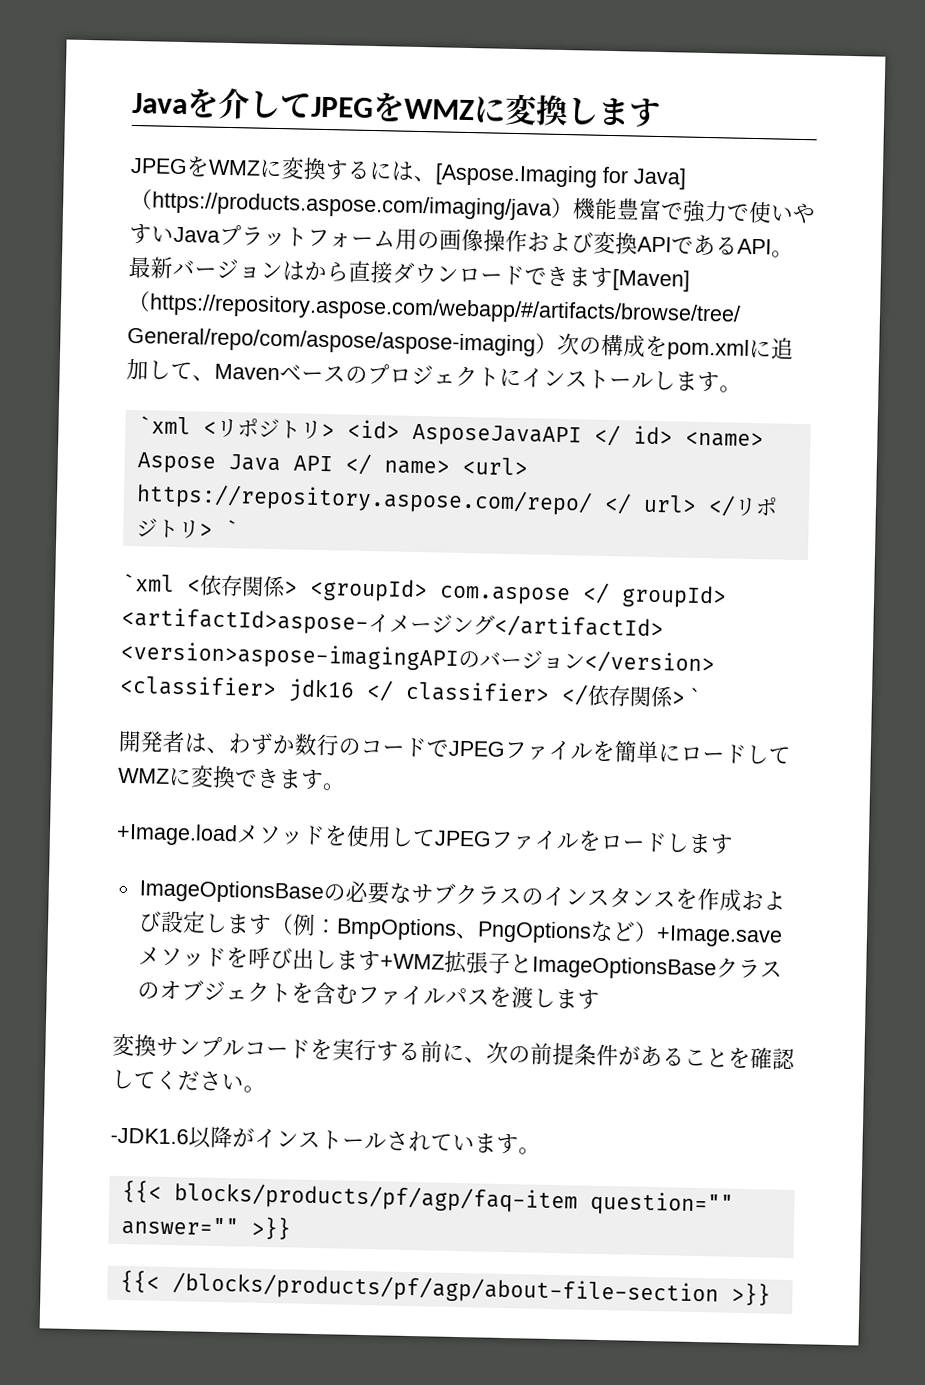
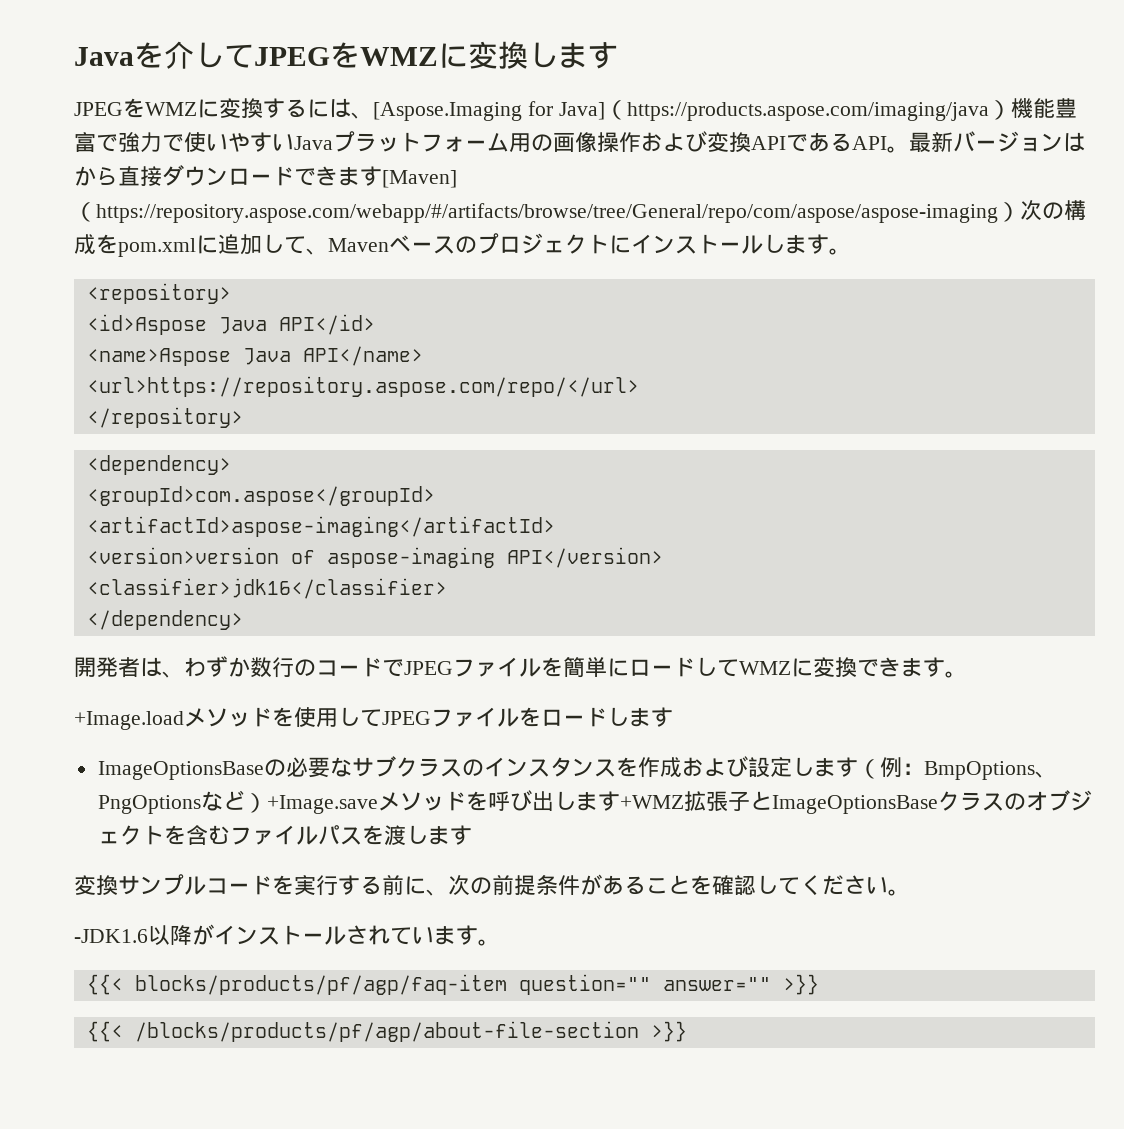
[137,416,764,448] [136,452,528,476] [135,483,778,517] [135,518,239,539] [122,573,727,609] [121,606,664,640] [120,640,715,675] [119,674,699,708] `xml <リポジトリ> <id> AsposeJavaAPI </ id> <name> Aspose Java API </ name> <url> https://repository.aspose.com/repo/ </ url> </リポジトリ> ` // `xml <依存関係> <groupId> com.aspose </ groupId> <artifactId>aspose-イメージング</artifactId> <version>aspose-imagingAPIのバージョン</version> <classifier> jdk16 </ classifier> </依存関係> ` -> [86,283,231,304] [86,314,375,335] [86,346,423,366] [86,376,639,397] [86,407,243,428] [86,455,231,475] [86,486,435,506] [86,516,555,537] [86,547,663,568] [86,578,447,599] [86,610,243,630] <repository> // <id>Aspose Java API</id> // <name>Aspose Java API</name> // <url>https://repository.aspose.com/repo/</url> // </repository> // <dependency> // <groupId>com.aspose</groupId> // <artifactId>aspose-imaging</artifactId> // <version>version of aspose-imaging API</version> // <classifier>jdk16</classifier> // </dependency>

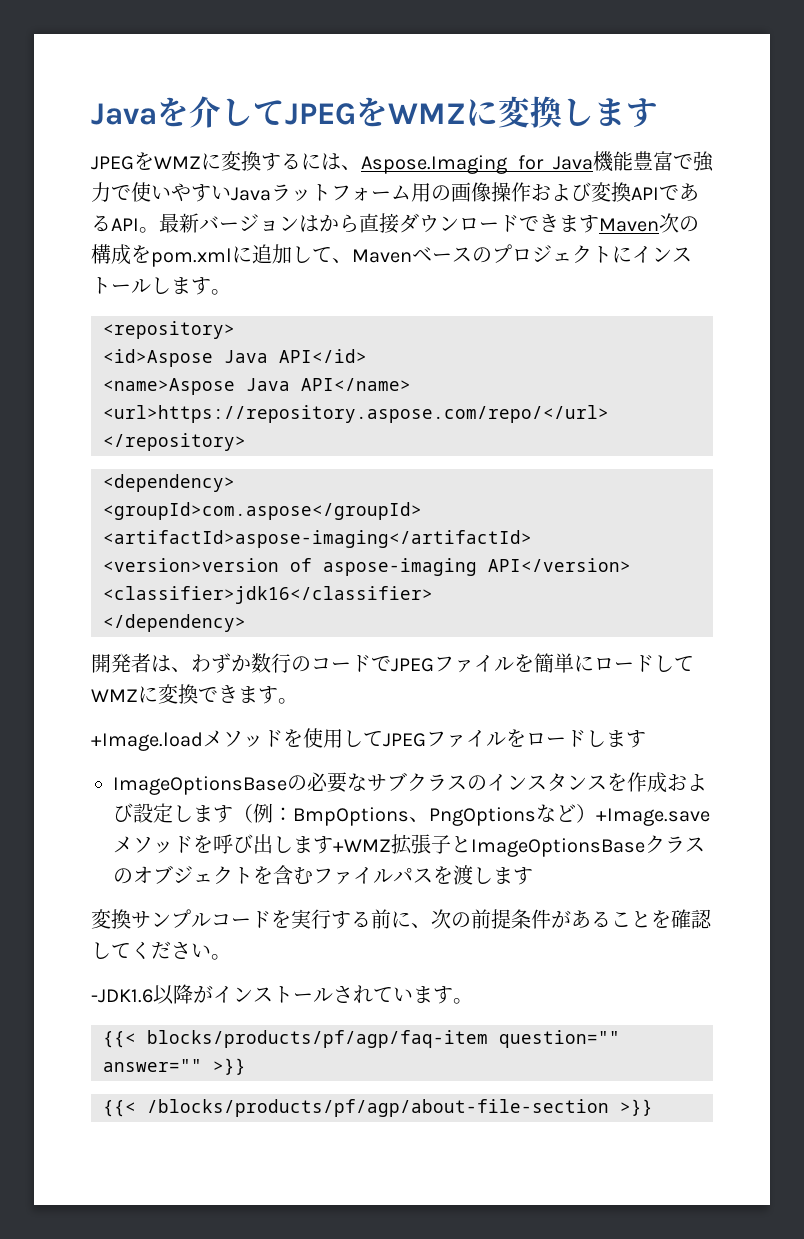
[373,100,1011,121] [Aspose.Imaging for Java]（https://products.aspose.com/imaging/java） -> [361,155,593,174] Aspose.Imaging for Java
[333,131,355,152] プ -> (271, 194) none
[382,170,457,188] [74,202,1020,223] [Maven]（https://repository.aspose.com/webapp/#/artifacts/browse/tree/General/repo/com/aspose/aspose-imaging） -> [599,218,659,232] Maven

